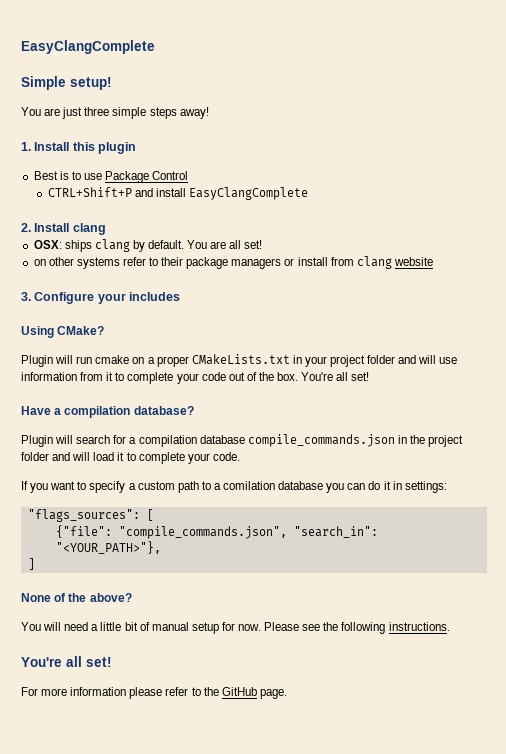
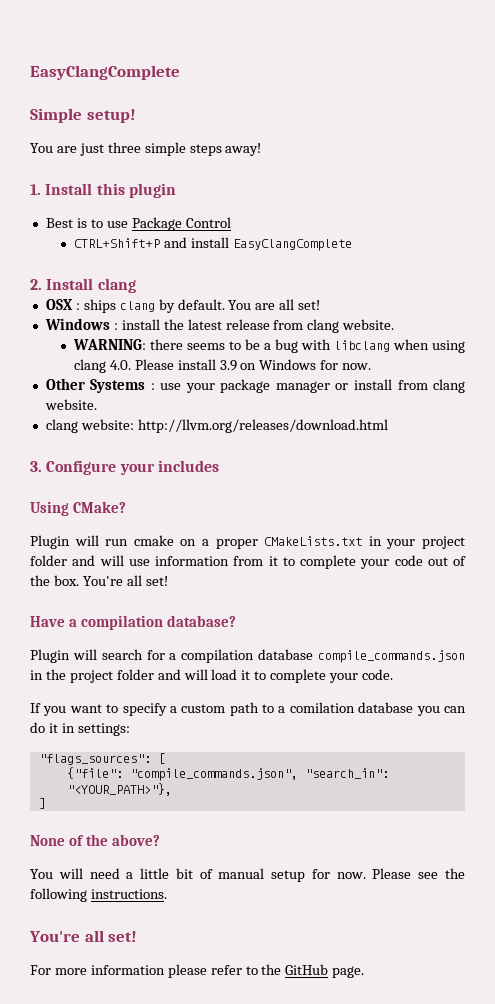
[33,240,62,249] OSX: -> [45,299,80,310] OSX :
[33,256,433,269] on other systems refer to their package managers or install from clang website -> [44,318,395,333] [72,339,465,353] [73,359,372,373] [45,378,465,393] [44,399,97,410] [45,419,388,433] Windows : install the latest release from clang website. // WARNING: there seems to be a bug with libclang when using clang 4.0. Please install 3.9 on Windows for now. // Other Systems : use your package manager or install from clang website. // clang website: http://llvm.org/releases/download.html

